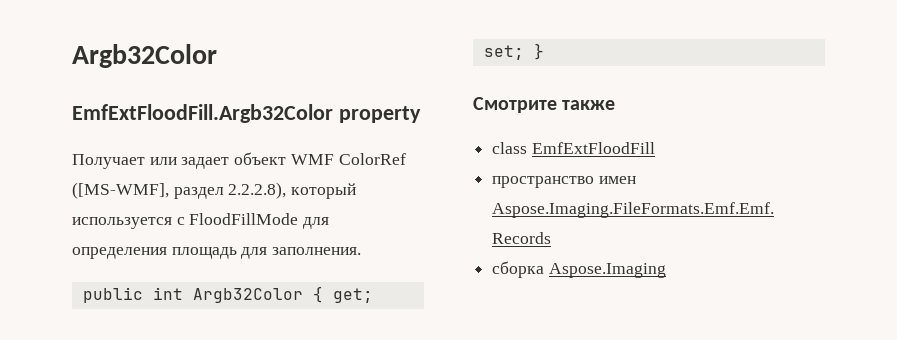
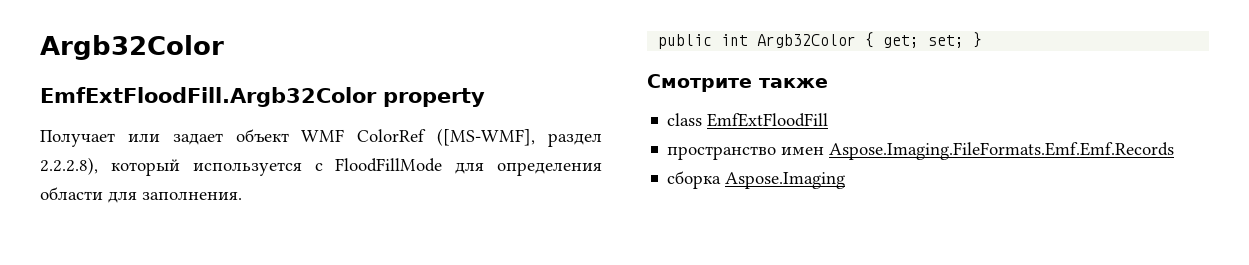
[171,247,237,259] площадь -> [40,187,103,200] области

